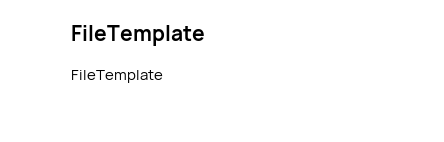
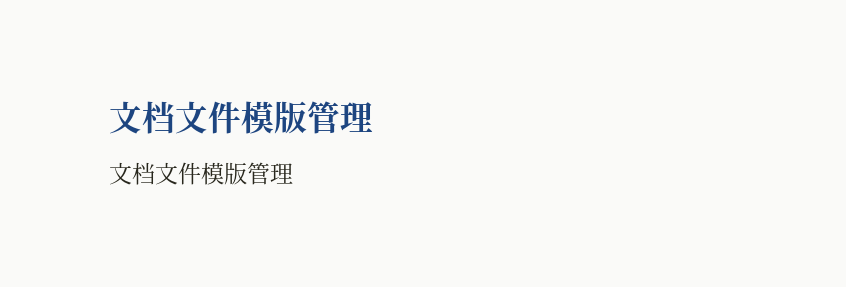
[71,25,205,46] [71,70,163,83] FileTemplate // FileTemplate -> [109,101,373,134] [109,162,293,185] 文档文件模版管理 // 文档文件模版管理

